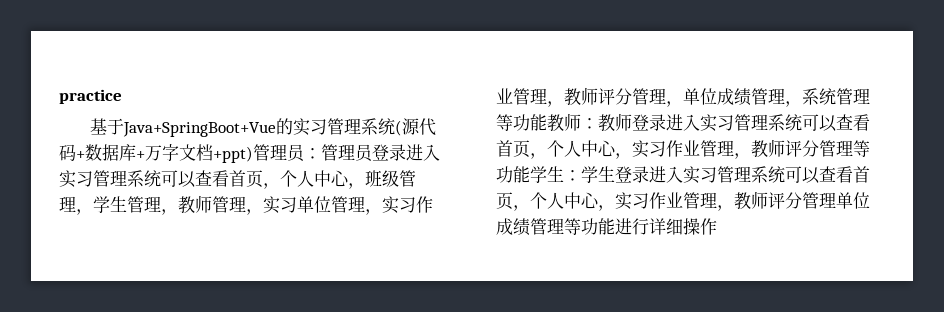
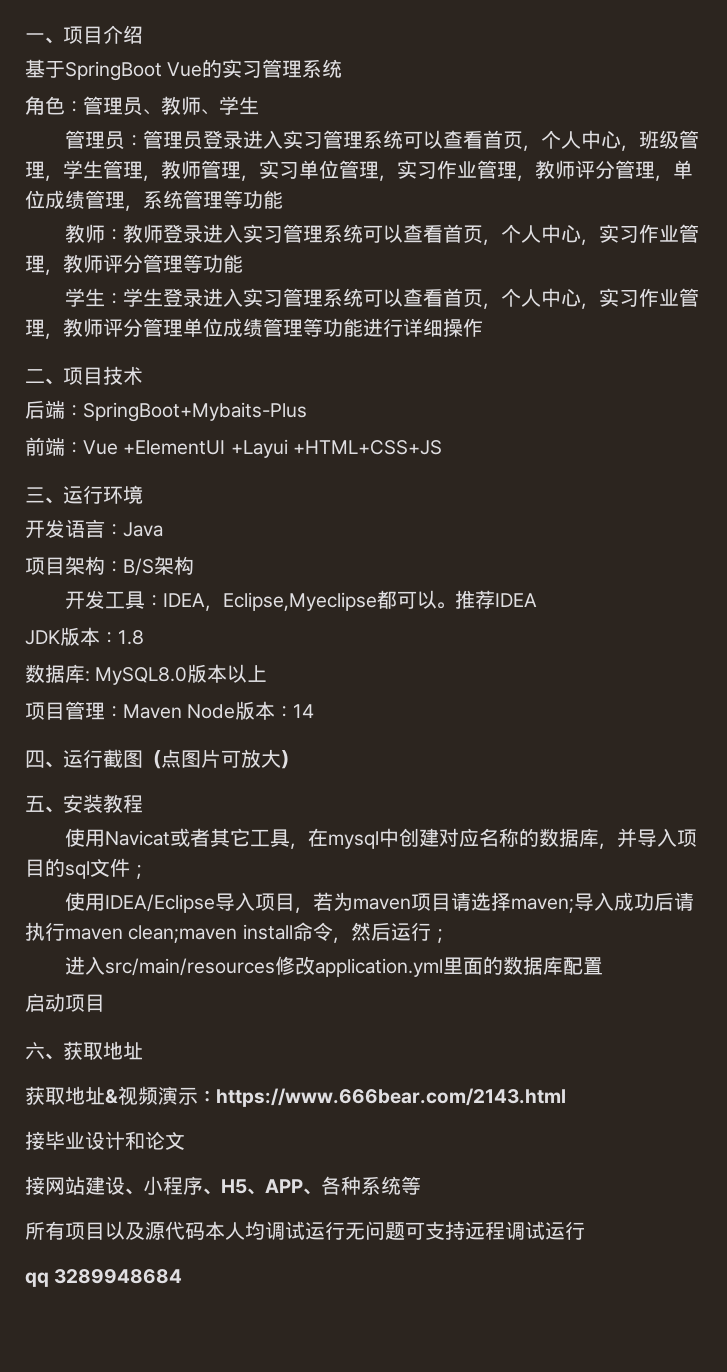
[59,89,122,104] practice -> [25,25,143,44] 一、项目介绍
[122,122,276,137] Java+SpringBoot+Vue -> [65,61,203,81] SpringBoot Vue
[394,118,436,136] [59,144,253,163] (源代码+数据库+万字文档+ppt) -> [25,96,259,116] // 角色：管理员、教师、学生 //
(547, 122) none -> (283, 199) //
(530, 174) none -> (243, 263) //
(717, 226) none -> [25,366,143,385] [25,400,307,422] [25,437,442,458] [25,485,143,504] [25,519,163,538] [25,556,194,576] [64,590,537,611] [25,627,144,646] [25,664,268,685] [25,701,315,720] [25,749,299,769] [25,794,143,813] [64,828,697,849] [25,858,148,879] [64,892,694,913] [25,922,449,943] [64,956,603,977] [25,993,105,1012] [25,1041,143,1060] [25,1086,566,1107] [25,1131,185,1150] [25,1176,421,1195] [25,1221,585,1240] [25,1269,183,1287] // 二、项目技术 // 后端：SpringBoot+Mybaits-Plus // 前端：Vue +ElementUI +Layui +HTML+CSS+JS // 三、运行环境 // 开发语言：Java // 项目架构：B/S架构 // 开发工具：IDEA，Eclipse,Myeclipse都可以。推荐IDEA // JDK版本：1.8 // 数据库: MySQL8.0版本以上 // 项目管理：Maven Node版本：14 // 四、运行截图（点图片可放大） // 五、安装教程 // 使用Navicat或者其它工具，在mysql中创建对应名称的数据库，并导入项目的sql文件； // 使用IDEA/Eclipse导入项目，若为maven项目请选择maven;导入成功后请执行maven clean;maven install命令，然后运行； // 进入src/main/resources修改application.yml里面的数据库配置 // 启动项目 // 六、获取地址 // 获取地址&视频演示：https://www.666bear.com/2143.html // 接毕业设计和论文 // 接网站建设、小程序、H5、APP、各种系统等 // 所有项目以及源代码本人均调试运行无问题可支持远程调试运行 // qq 3289948684

